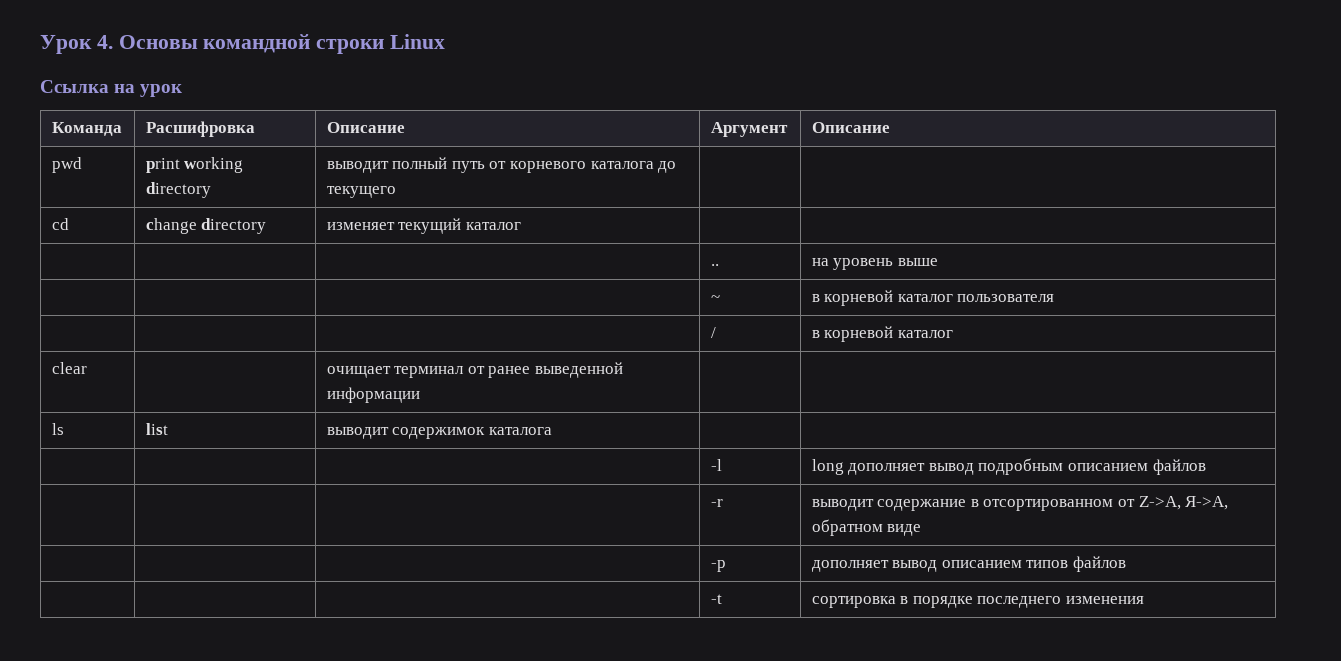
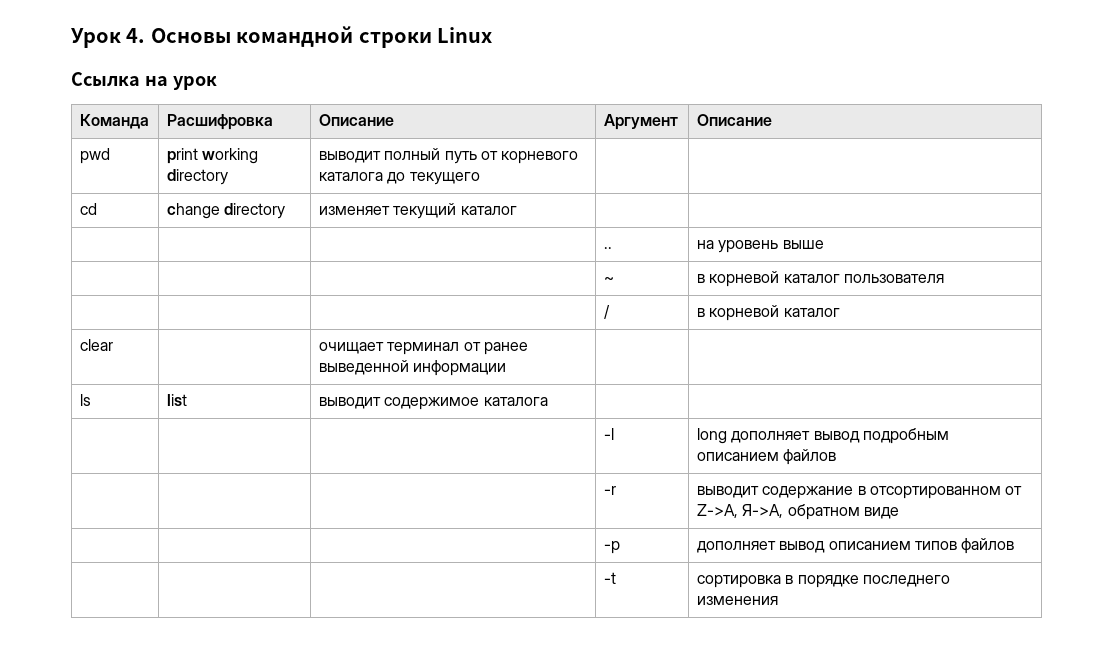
[392,427,486,439] содержимок -> [384,397,480,410] содержимое

